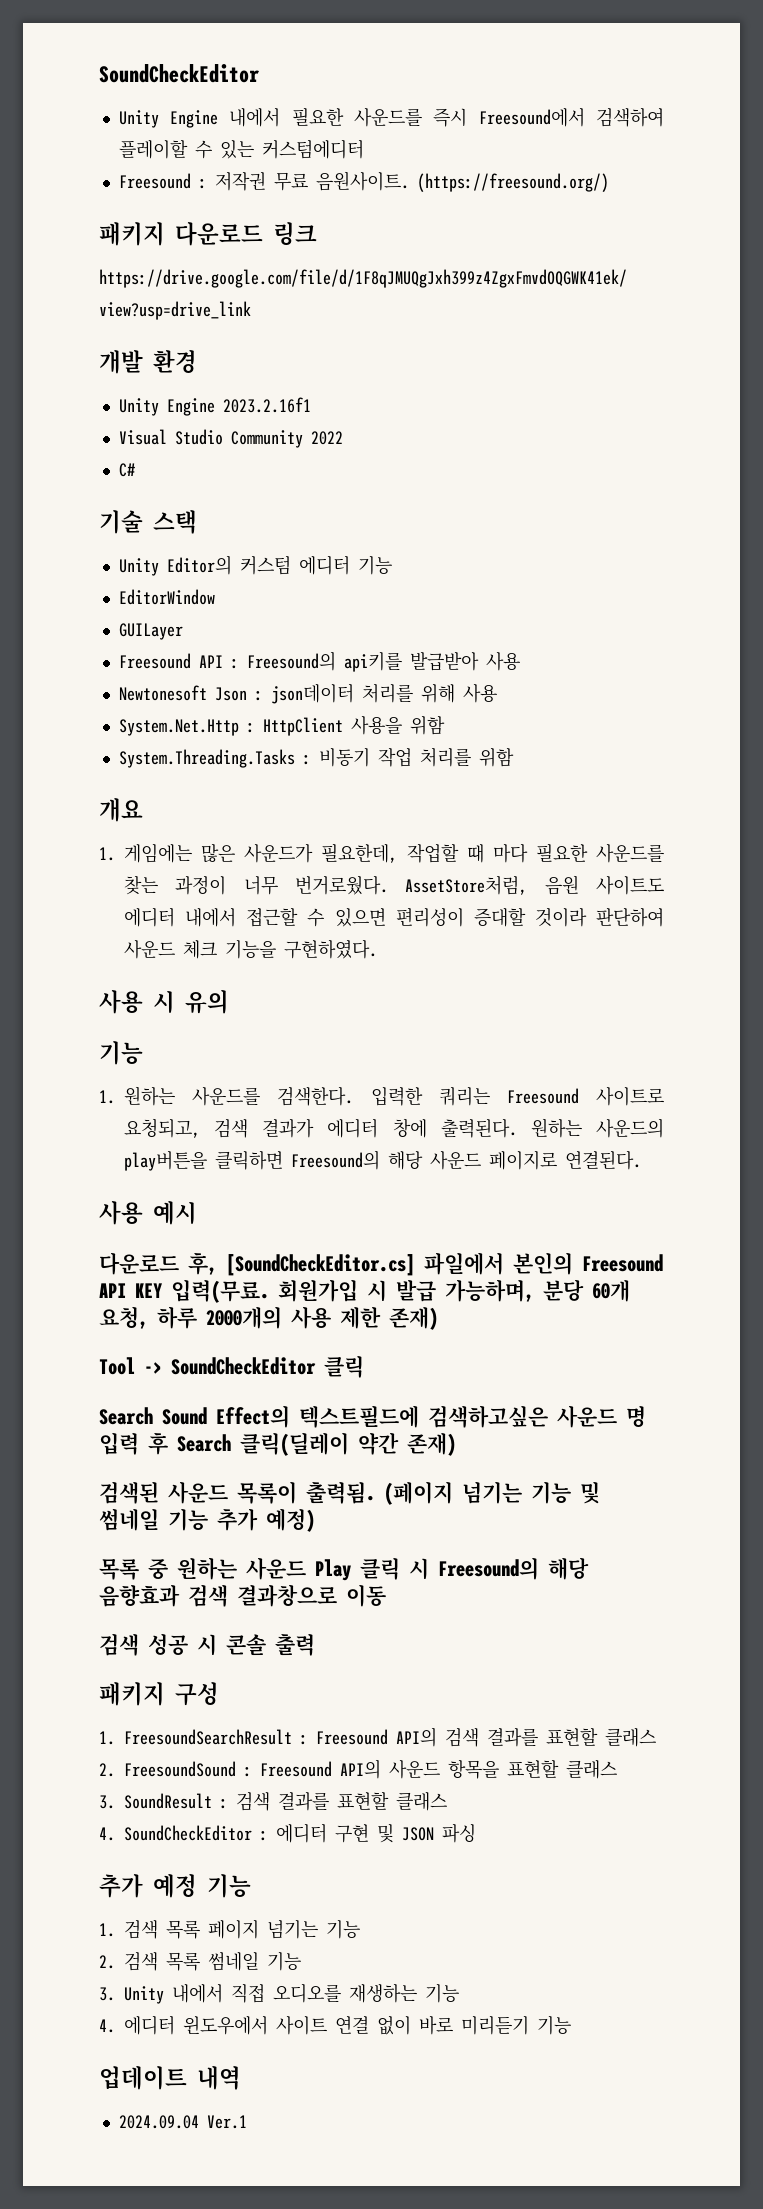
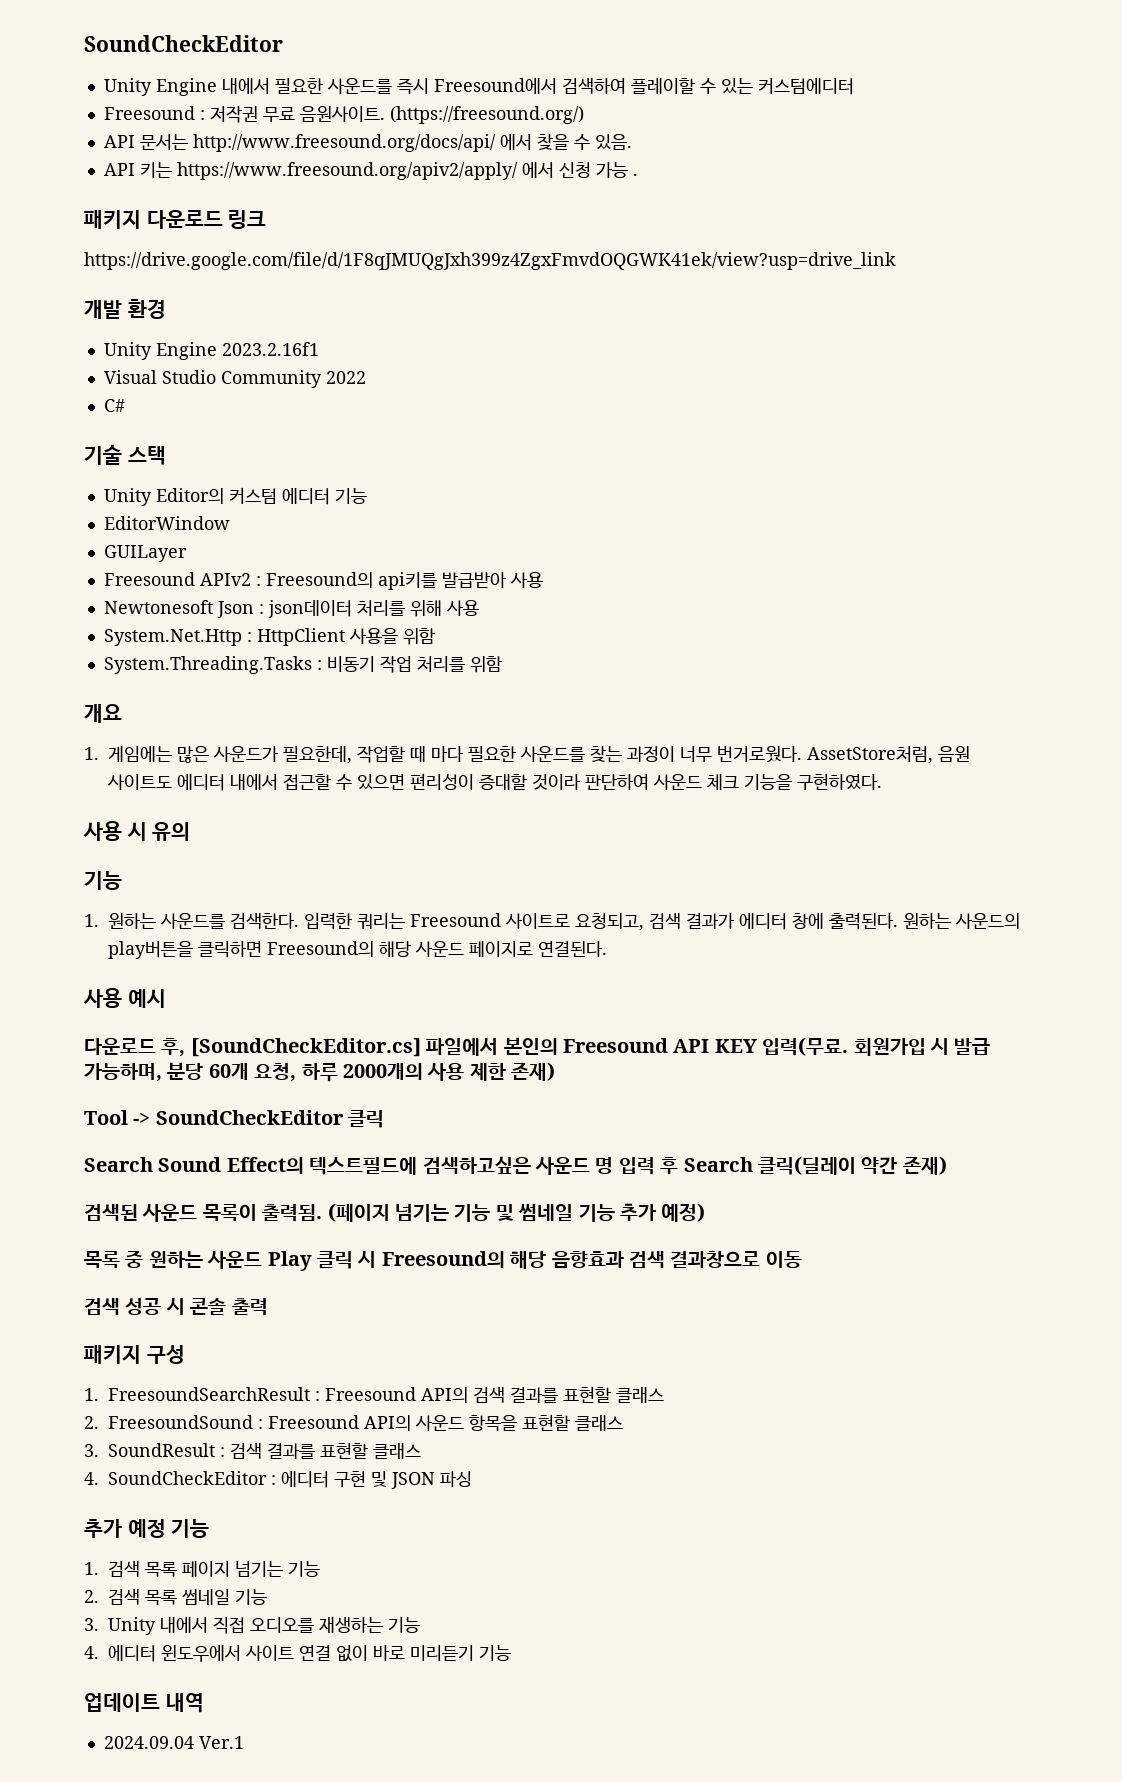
(609, 182) none -> [103,134,632,152] [103,162,638,180] // API 문서는 http://www.freesound.org/docs/api/ 에서 찾을 수 있음. // API 키는 https://www.freesound.org/apiv2/apply/ 에서 신청 가능 .
[198,655,223,668] API -> [199,573,251,586] APIv2

